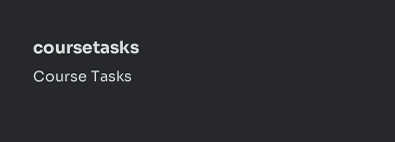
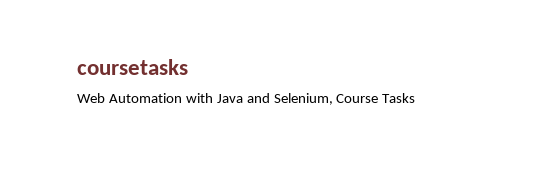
(139, 47) none -> [77,93,333,105] Web Automation with Java and Selenium,

